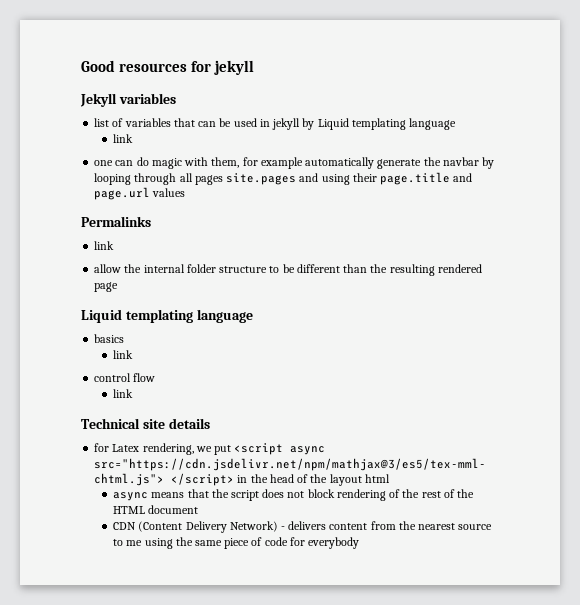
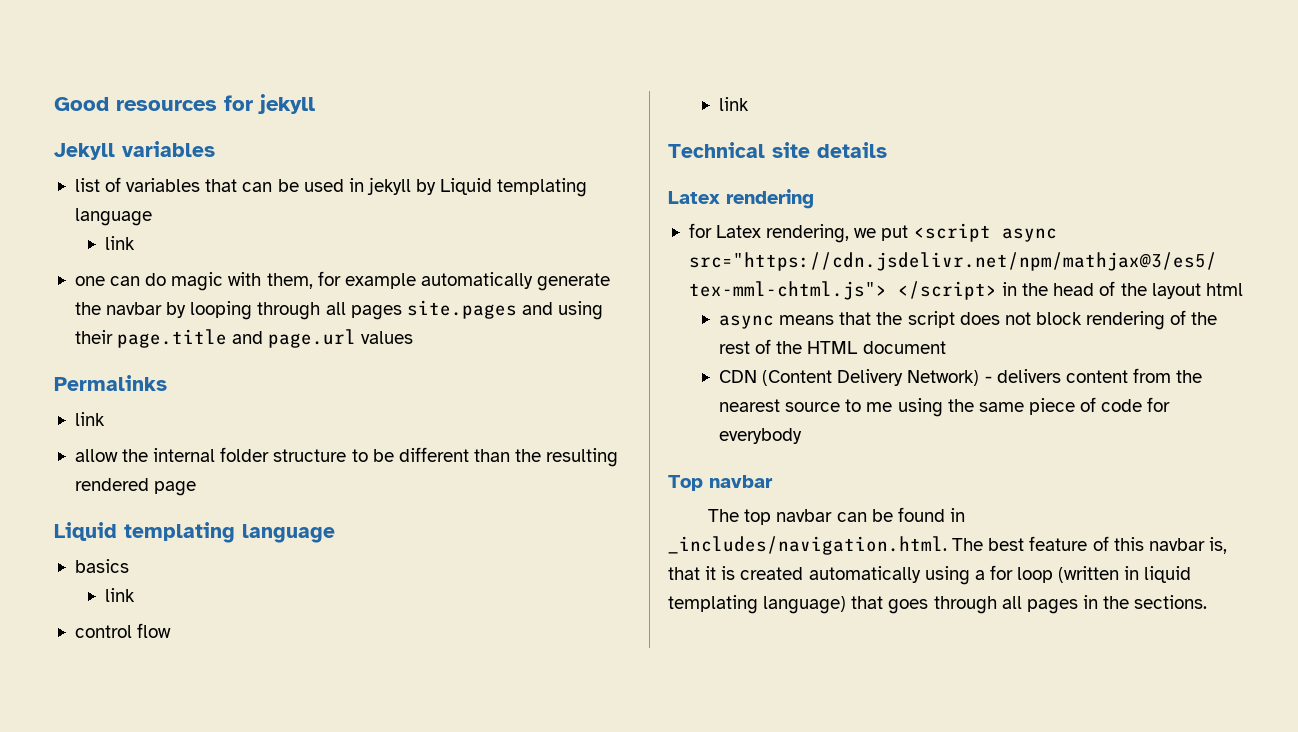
(210, 423) none -> [668,189,814,209] // Latex rendering
(360, 543) none -> [668,475,773,491] [708,507,965,525] [668,536,1227,555] [668,565,1192,585] [668,595,1208,614] // Top navbar // The top navbar can be found in _includes/navigation.html. The best feature of this navbar is, that it is created automatically using a for loop (written in liquid templating language) that goes through all pages in the sections.

